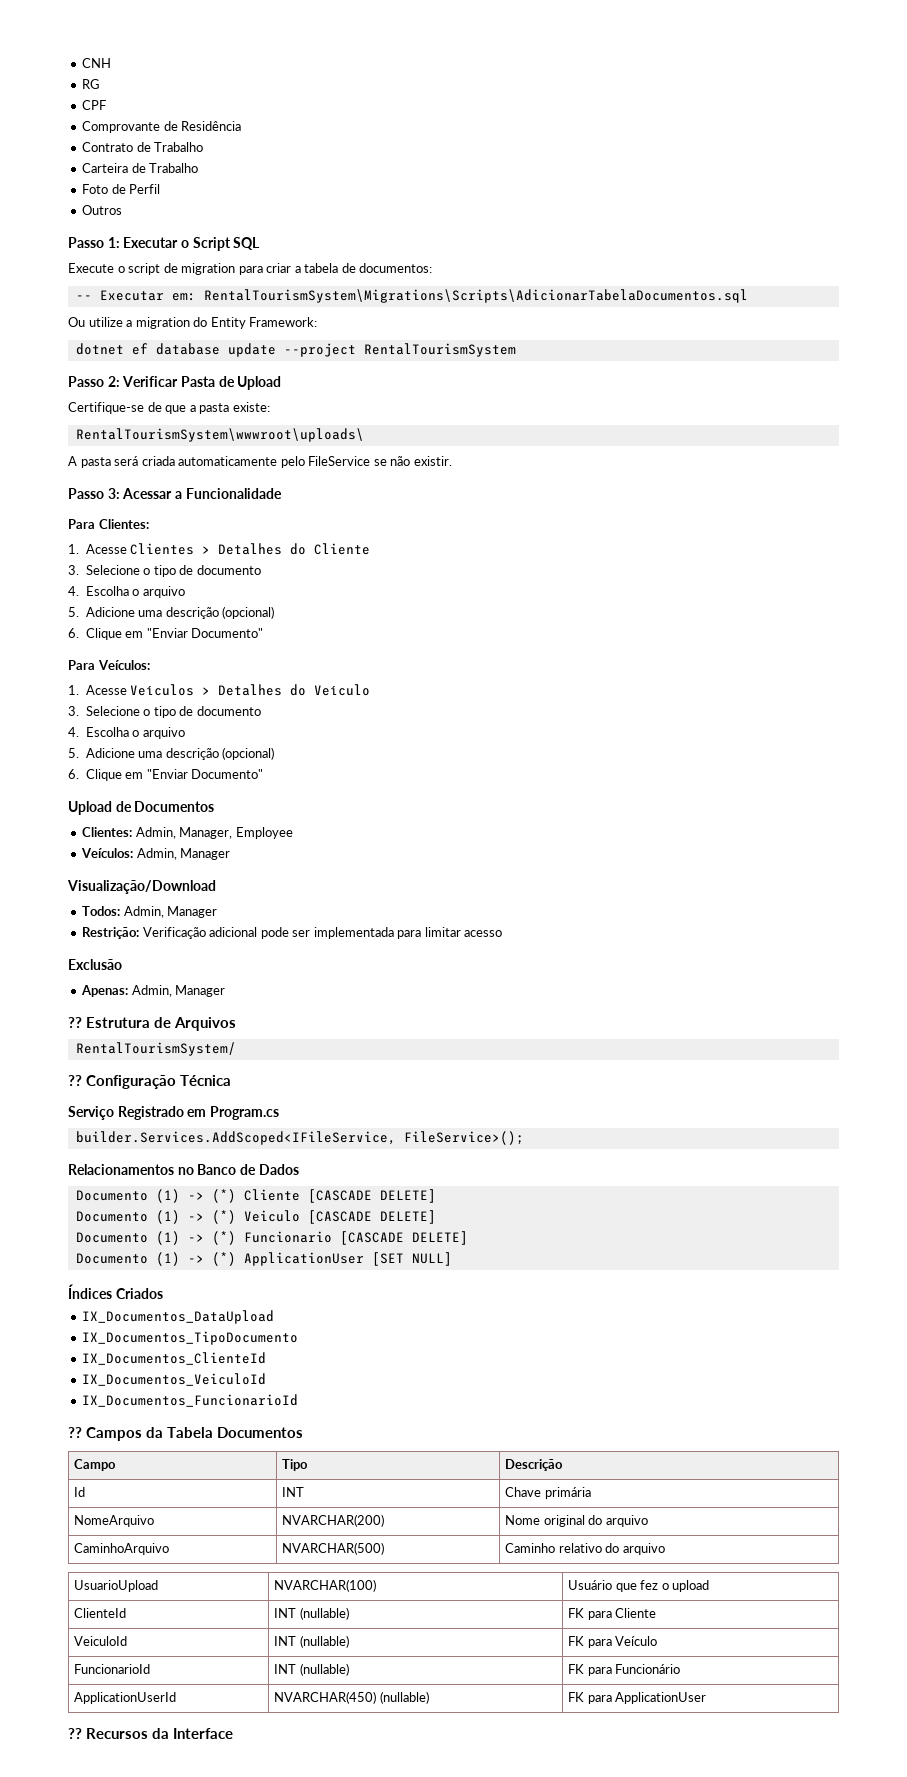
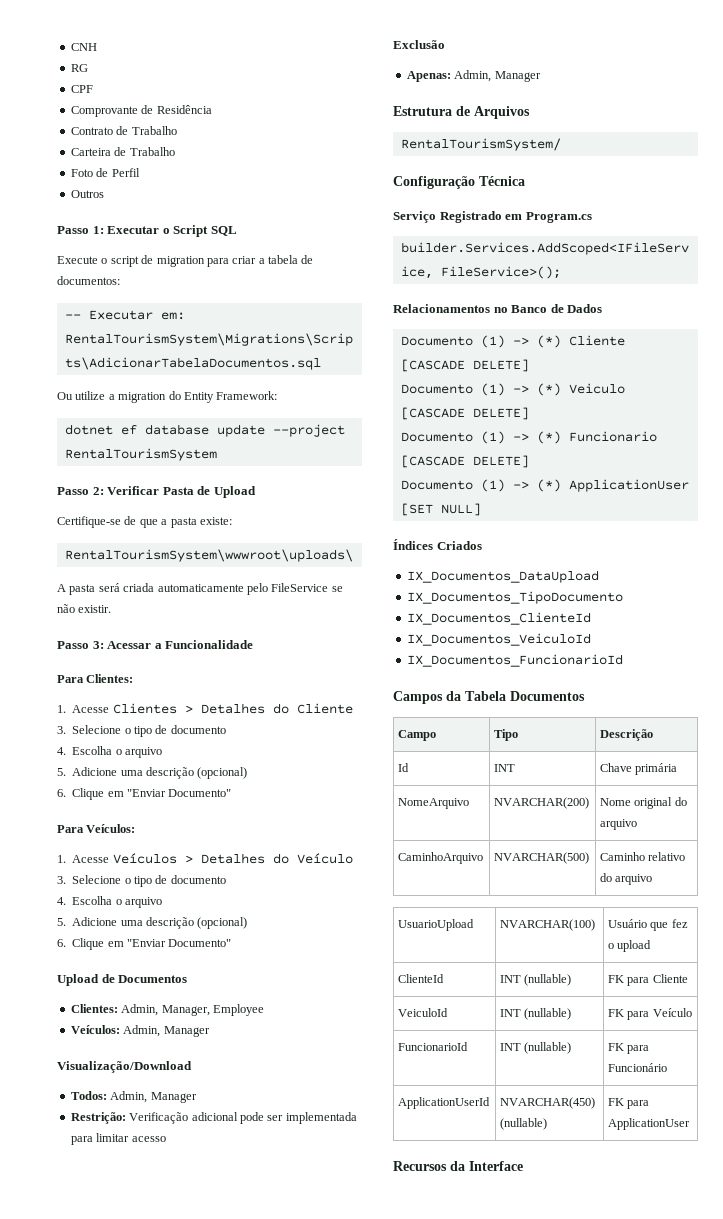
[68,1017,82,1028] ?? -> (541, 76) none
[68,1075,82,1086] ?? -> (561, 144) none
[68,1427,82,1438] ?? -> (623, 660) none
[68,1728,82,1739] ?? -> (691, 1124) none

